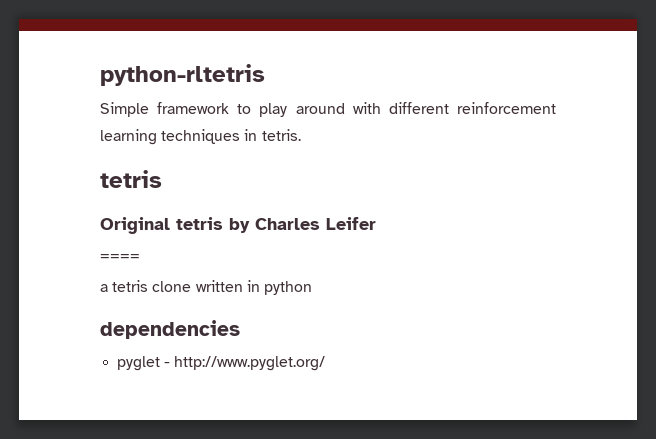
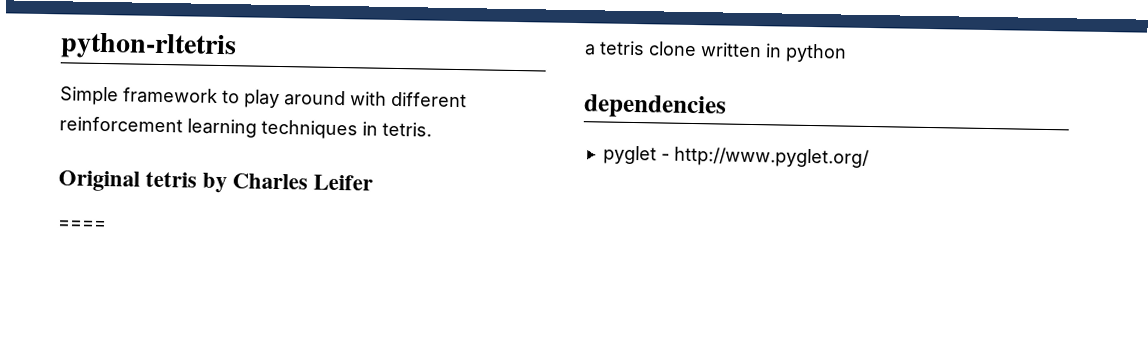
[100,170,162,188] // tetris -> (432, 129) none

